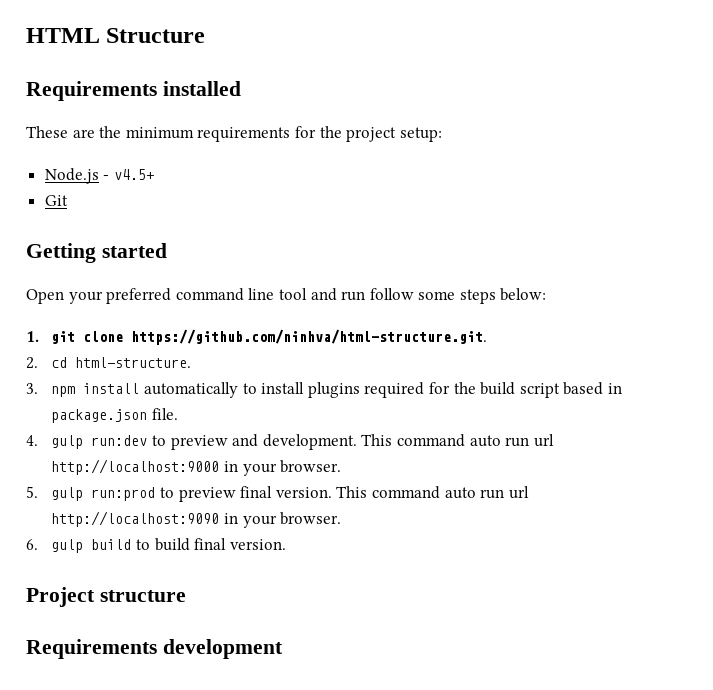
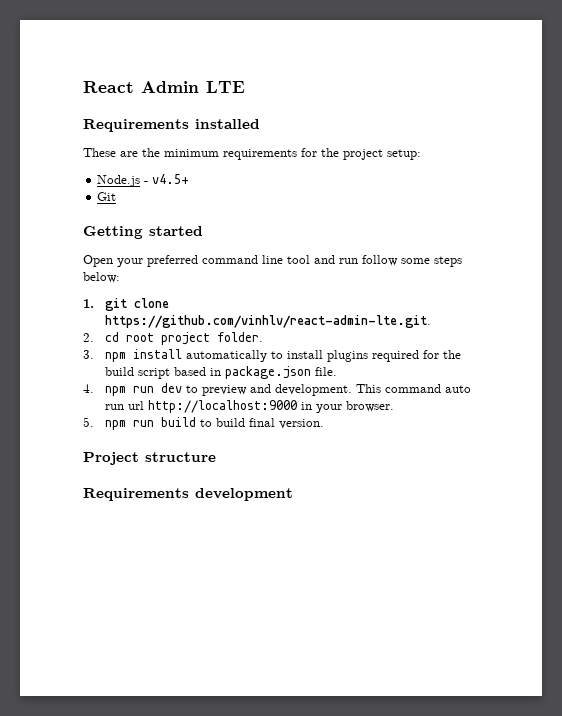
[26,28,206,43] HTML Structure -> [83,81,245,93] React Admin LTE
[131,329,488,345] https://github.com/ninhva/html-structure.git. -> [105,315,432,328] https://github.com/vinhlv/react-admin-lte.git.
[75,357,192,368] html-structure. -> [126,332,264,345] root project folder.
[51,435,148,449] gulp run:dev -> [105,383,183,396] npm run dev
[51,486,529,502] [51,511,342,528] [26,539,84,553] gulp run:prod to preview final version. This command auto run url http://localhost:9090 in your browser. // 6. gulp -> [105,420,155,430] npm run

